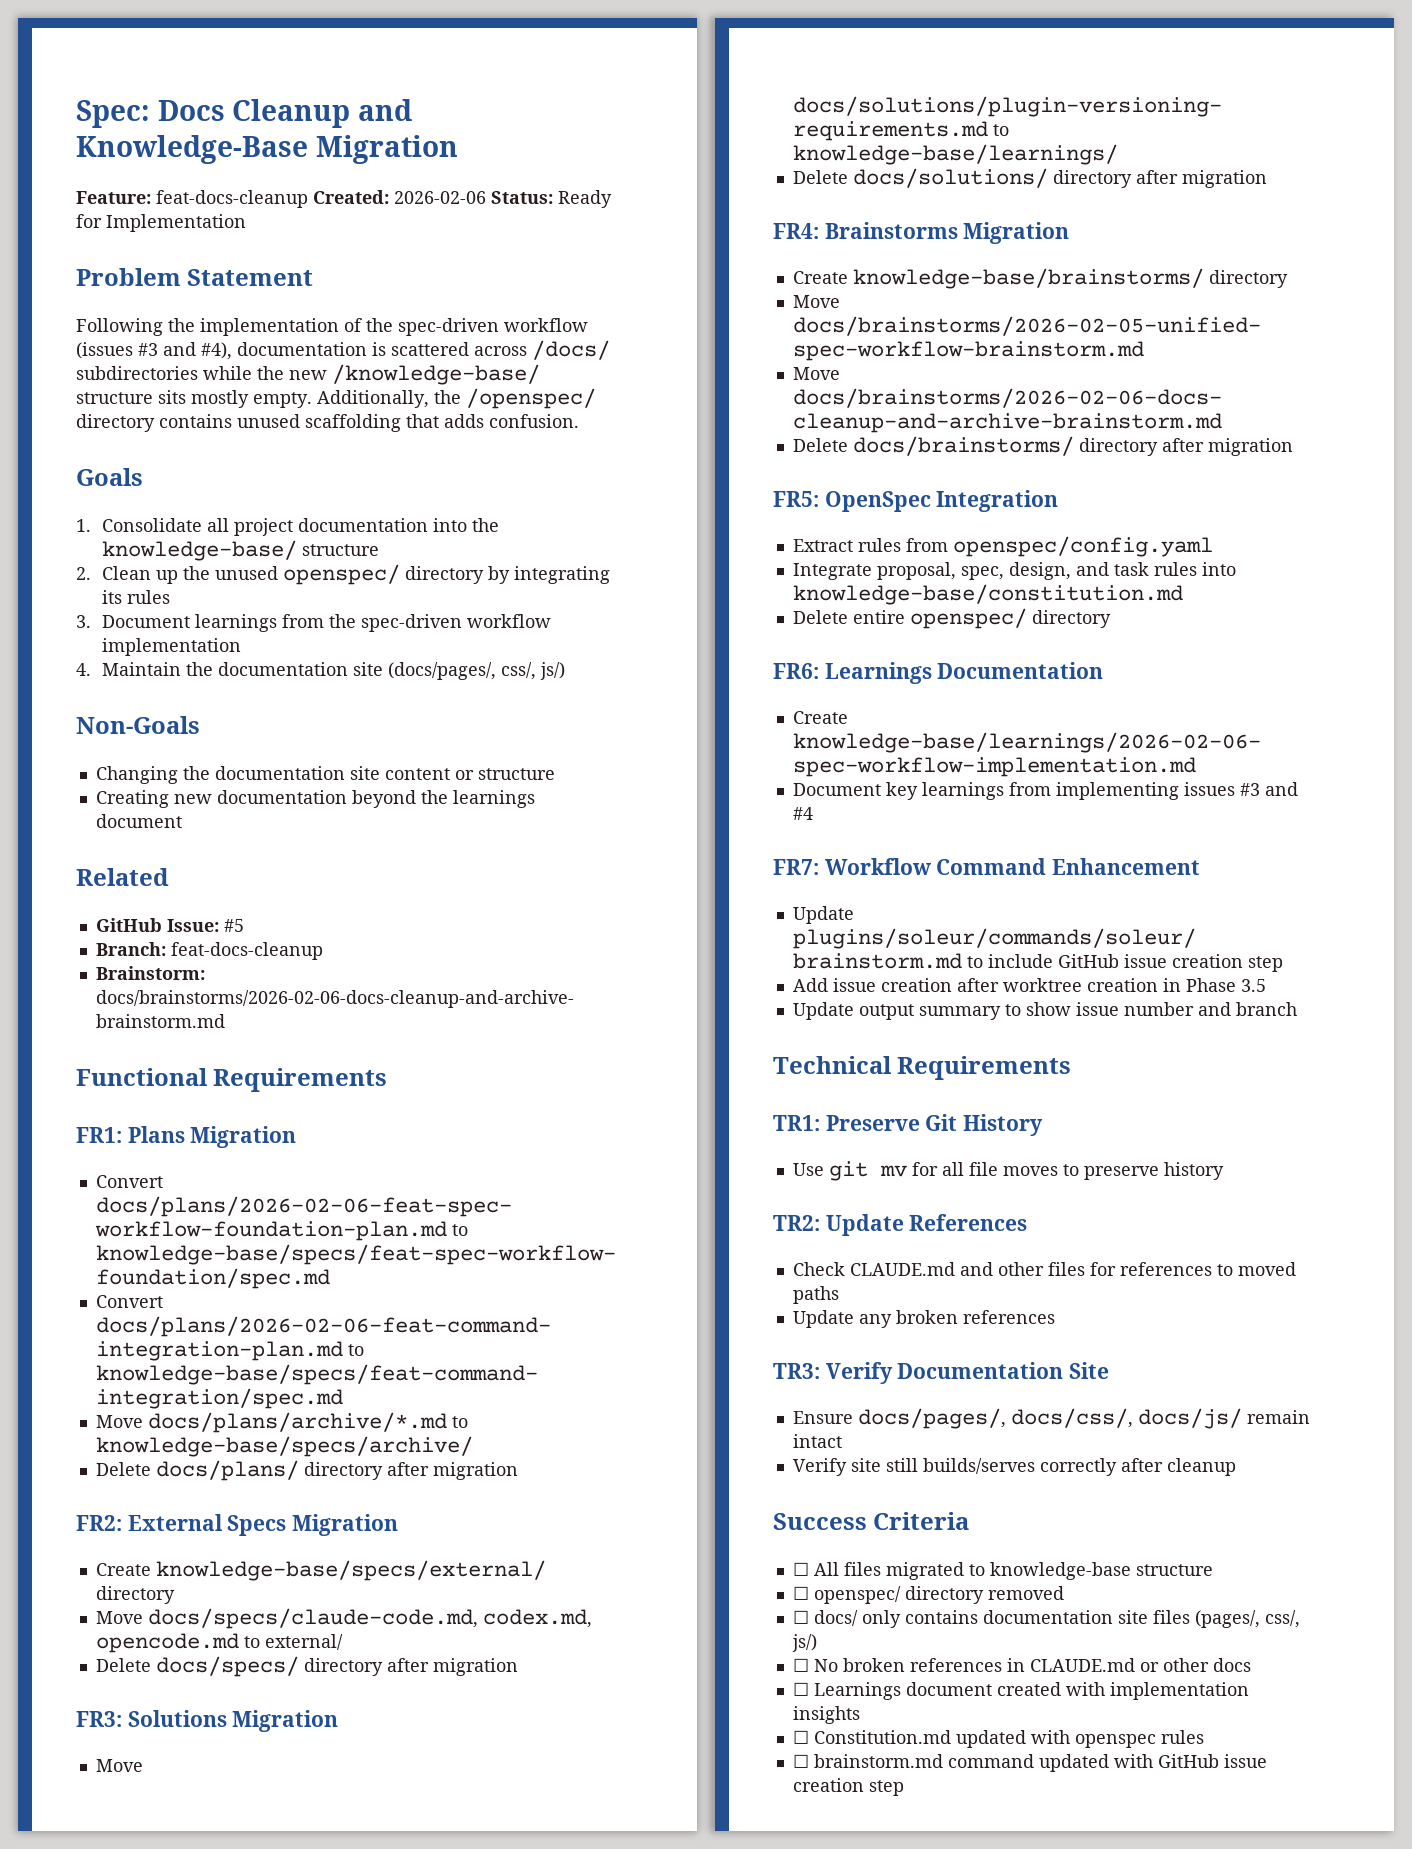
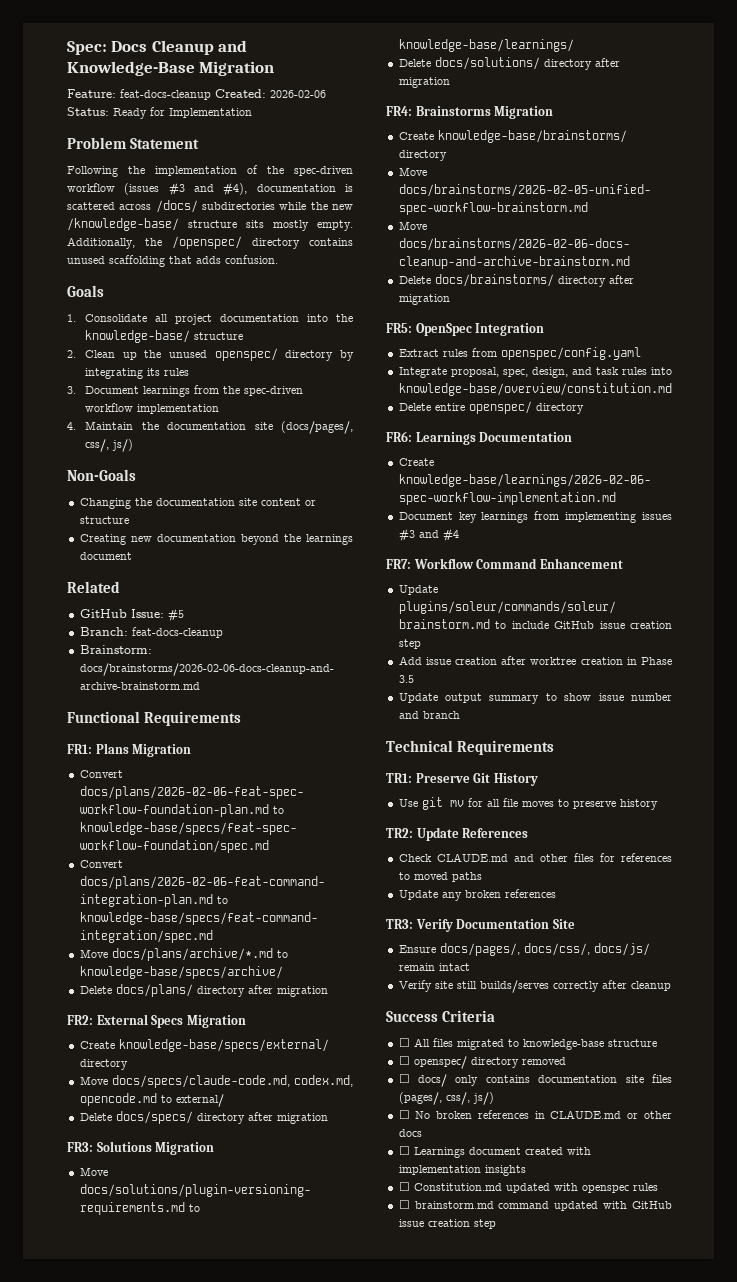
[792,584,1183,605] knowledge-base/constitution.md -> [398,383,672,396] knowledge-base/overview/constitution.md

